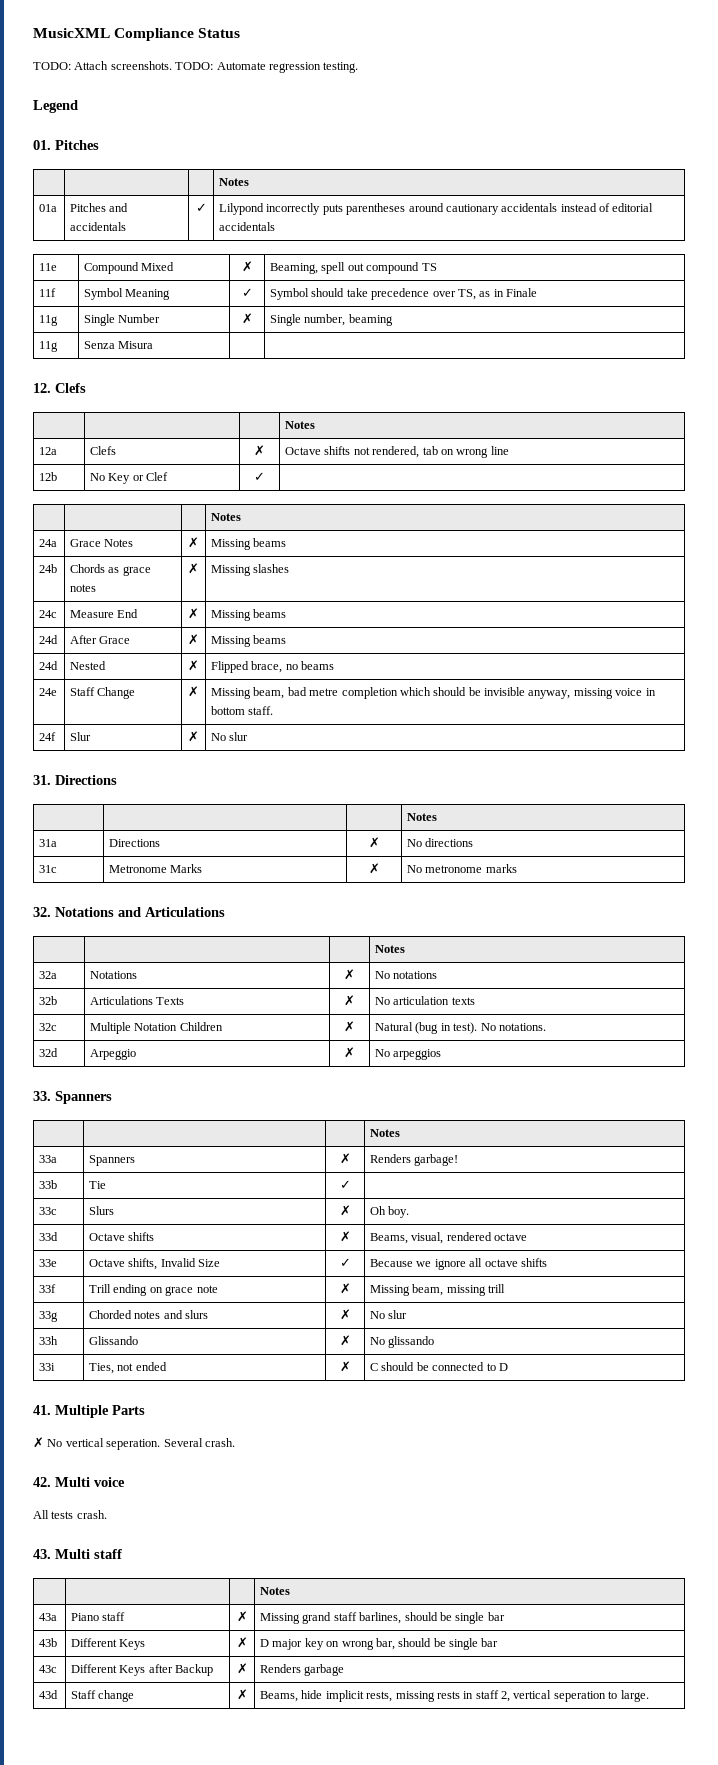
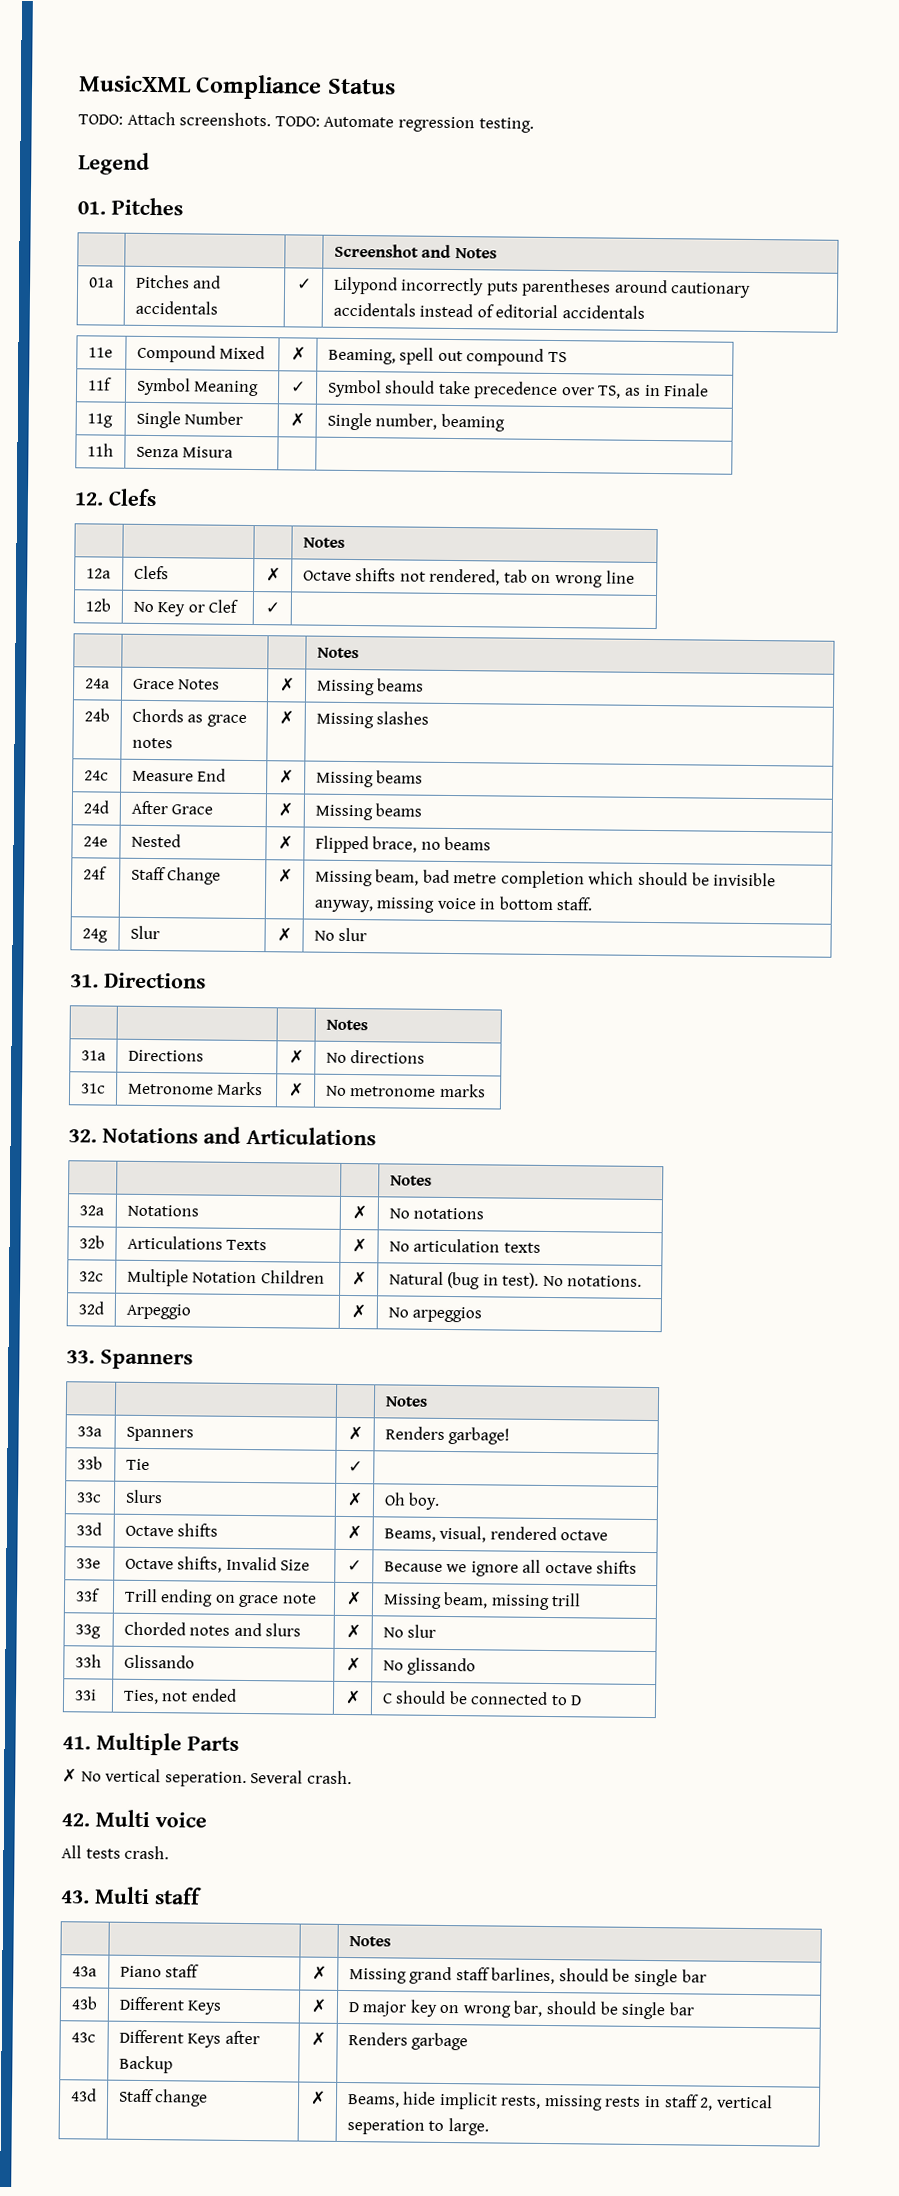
(99, 145) none -> [333,243,452,258] Screenshot and
[39,341,59,352] 11g -> [86,443,114,457] 11h
[39,661,59,670] 24d -> [82,836,108,847] 24e
[39,688,58,696] 24e -> [82,866,107,880] 24f
[39,732,57,741] 24f -> [81,928,108,943] 24g

